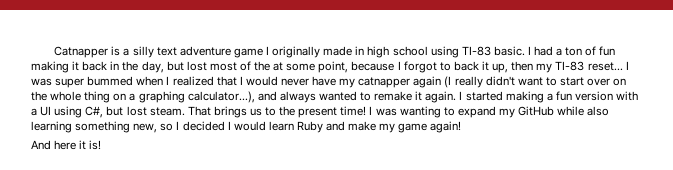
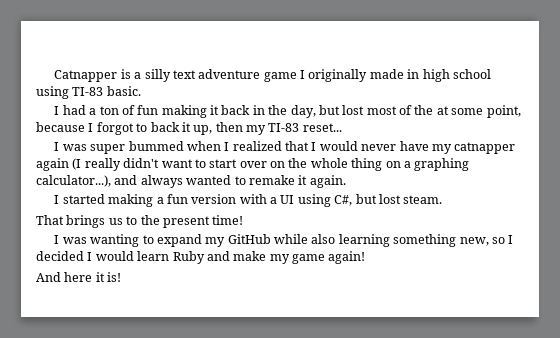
(525, 51) none -> (141, 91) //
(623, 66) none -> (342, 127) //
(457, 97) none -> (346, 181) //
(185, 111) none -> (443, 199) //
(367, 111) none -> (244, 220) //

